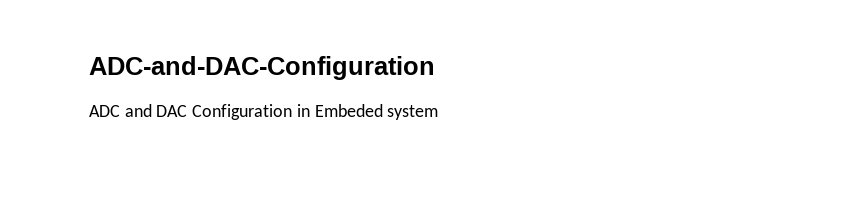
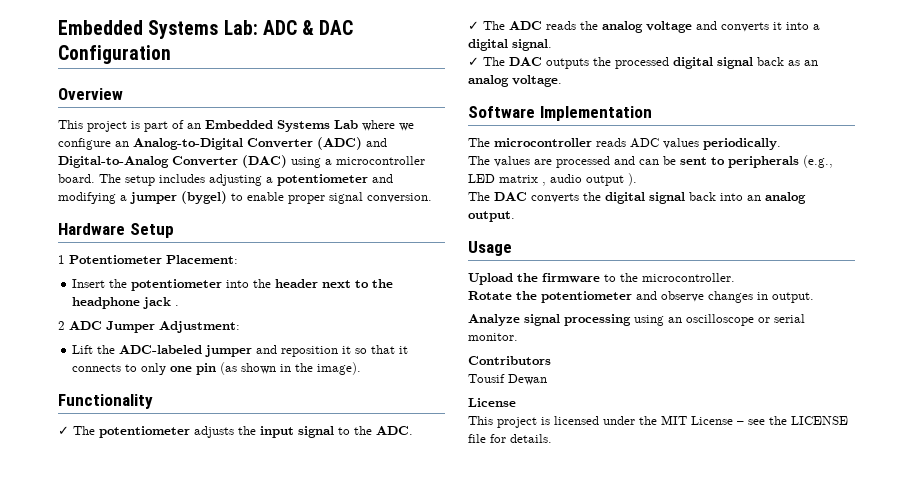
[89,56,435,80] [89,104,439,120] ADC-and-DAC-Configuration // ADC and DAC Configuration in Embeded system -> [58,20,354,39] [58,45,171,64] [58,88,123,100] [58,120,414,132] [58,137,387,150] [58,155,425,168] [58,174,393,186] [58,191,432,204] [58,223,174,238] [58,255,238,264] [72,279,394,291] [72,297,180,309] [58,321,240,333] [72,345,409,357] [72,362,362,375] [58,394,153,409] [58,426,413,438] [468,21,820,33] [468,39,552,51] [468,57,818,69] [468,75,562,87] [468,106,652,121] [468,138,781,150] [468,155,833,168] [468,173,637,186] [468,192,806,204] [468,211,515,222] [468,241,512,256] [468,273,735,285] [468,291,814,303] [468,314,805,326] [468,333,518,341] [468,356,551,365] [468,374,547,385] [468,398,516,407] [468,415,848,428] [468,434,552,443] Embedded Systems Lab: ADC & DAC Configuration // Overview // This project is part of an Embedded Systems Lab where we configure an Analog-to-Digital Converter (ADC) and Digital-to-Analog Converter (DAC) using a microcontroller board. The setup includes adjusting a potentiometer and modifying a jumper (bygel) to enable proper signal conversion. // Hardware Setup // 1 Potentiometer Placement: // Insert the potentiometer into the header next to the headphone jack . // 2 ADC Jumper Adjustment: // Lift the ADC-labeled jumper and reposition it so that it connects to only one pin (as shown in the image). // Functionality // ✓ The potentiometer adjusts the input signal to the ADC. // ✓ The ADC reads the analog voltage and converts it into a digital signal. // ✓ The DAC outputs the processed digital signal back as an analog voltage. // Software Implementation // The microcontroller reads ADC values periodically. // The values are processed and can be sent to peripherals (e.g., LED matrix , audio output ). // The DAC converts the digital signal back into an analog output. // Usage // Upload the firmware to the microcontroller. // Rotate the potentiometer and observe changes in output. // Analyze signal processing using an oscilloscope or serial monitor. // Contributors // Tousif Dewan // License // This project is licensed under the MIT License – see the LICENSE file for details.

